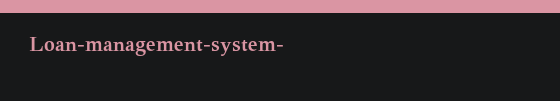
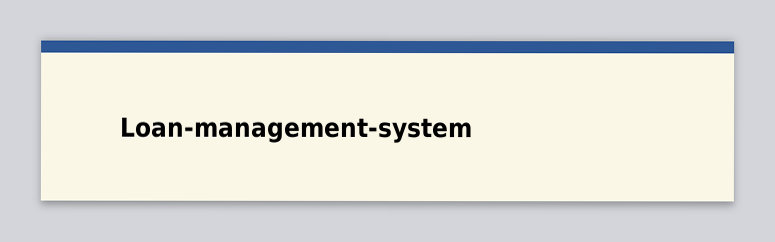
[29,37,284,56] Loan-management-system- -> [119,117,473,144] Loan-management-system

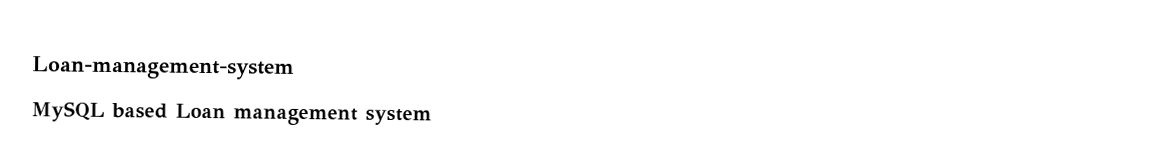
(473, 130) none -> [31,101,432,126] // MySQL based Loan management system

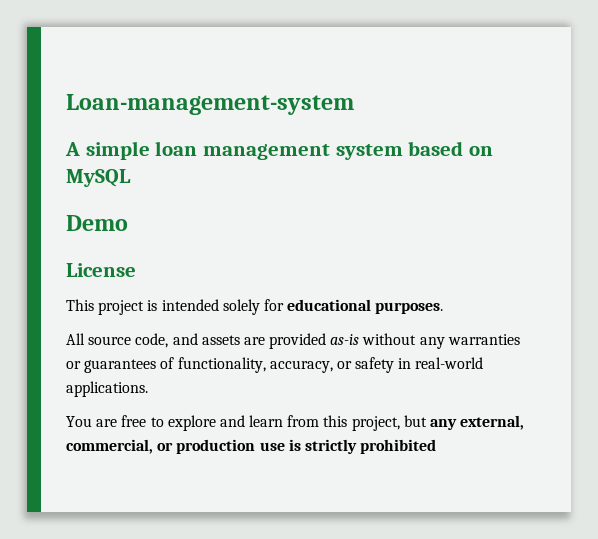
[31,101,432,126] MySQL based Loan management system -> [65,141,494,160] [66,169,131,187] [66,215,128,231] [66,263,136,277] [66,299,444,315] [66,333,520,349] [66,357,484,373] [66,381,148,397] [66,415,525,431] [66,439,437,454] A simple loan management system based on MySQL // Demo // License // This project is intended solely for educational purposes. // All source code, and assets are provided as-is without any warranties or guarantees of functionality, accuracy, or safety in real-world applications. // You are free to explore and learn from this project, but any external, commercial, or production use is strictly prohibited

